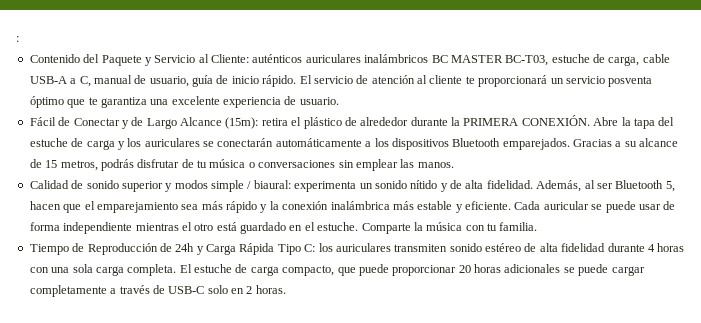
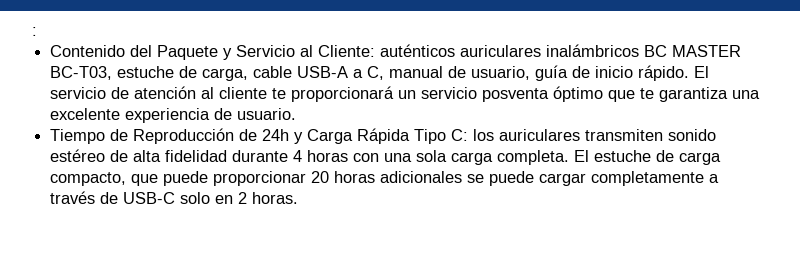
[29,115,675,129] [29,138,679,150] [29,159,454,171] [29,180,675,192] [29,201,676,213] [29,222,538,234] // Fácil de Conectar y de Largo Alcance (15m): retira el plástico de alrededor durante la PRIMERA CONEXIÓN. Abre la tapa del estuche de carga y los auriculares se conectarán automáticamente a los dispositivos Bluetooth emparejados. Gracias a su alcance de 15 metros, podrás disfrutar de tu música o conversaciones sin emplear las manos. // Calidad de sonido superior y modos simple / biaural: experimenta un sonido nítido y de alta fidelidad. Además, al ser Bluetooth 5, hacen que el emparejamiento sea más rápido y la conexión inalámbrica más estable y eficiente. Cada auricular se puede usar de forma independiente mientras el otro está guardado en el estuche. Comparte la música con tu familia. -> (297, 114) none

